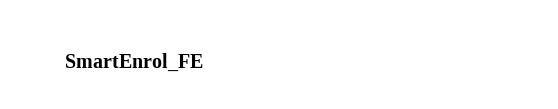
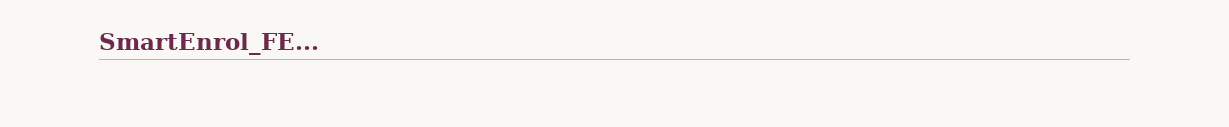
[65,53,203,72] SmartEnrol_FE -> [99,33,319,55] SmartEnrol_FE...

